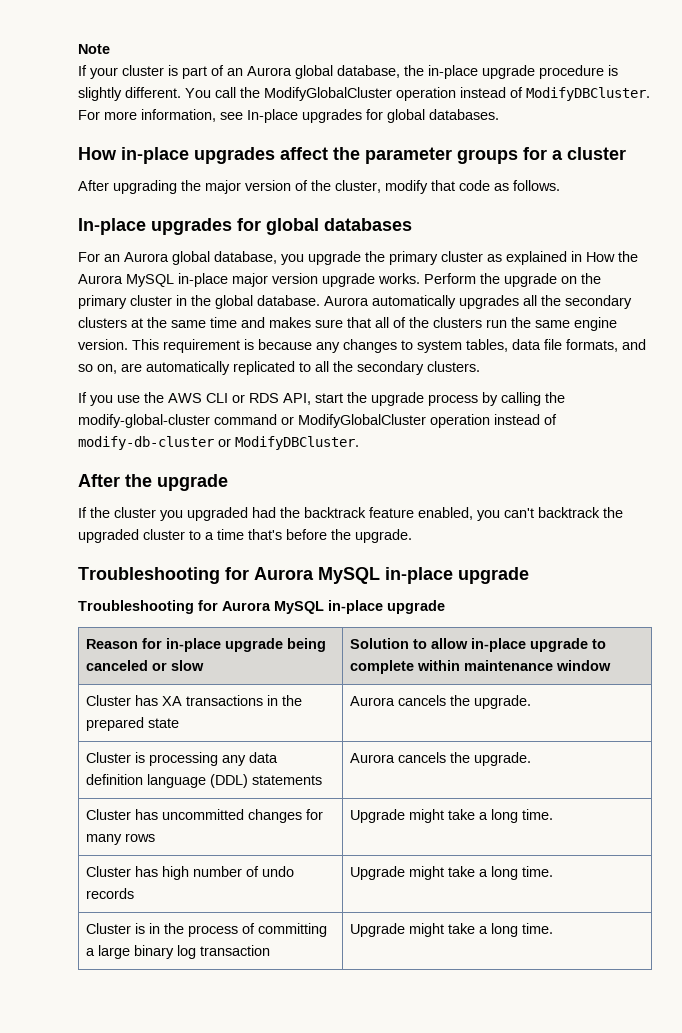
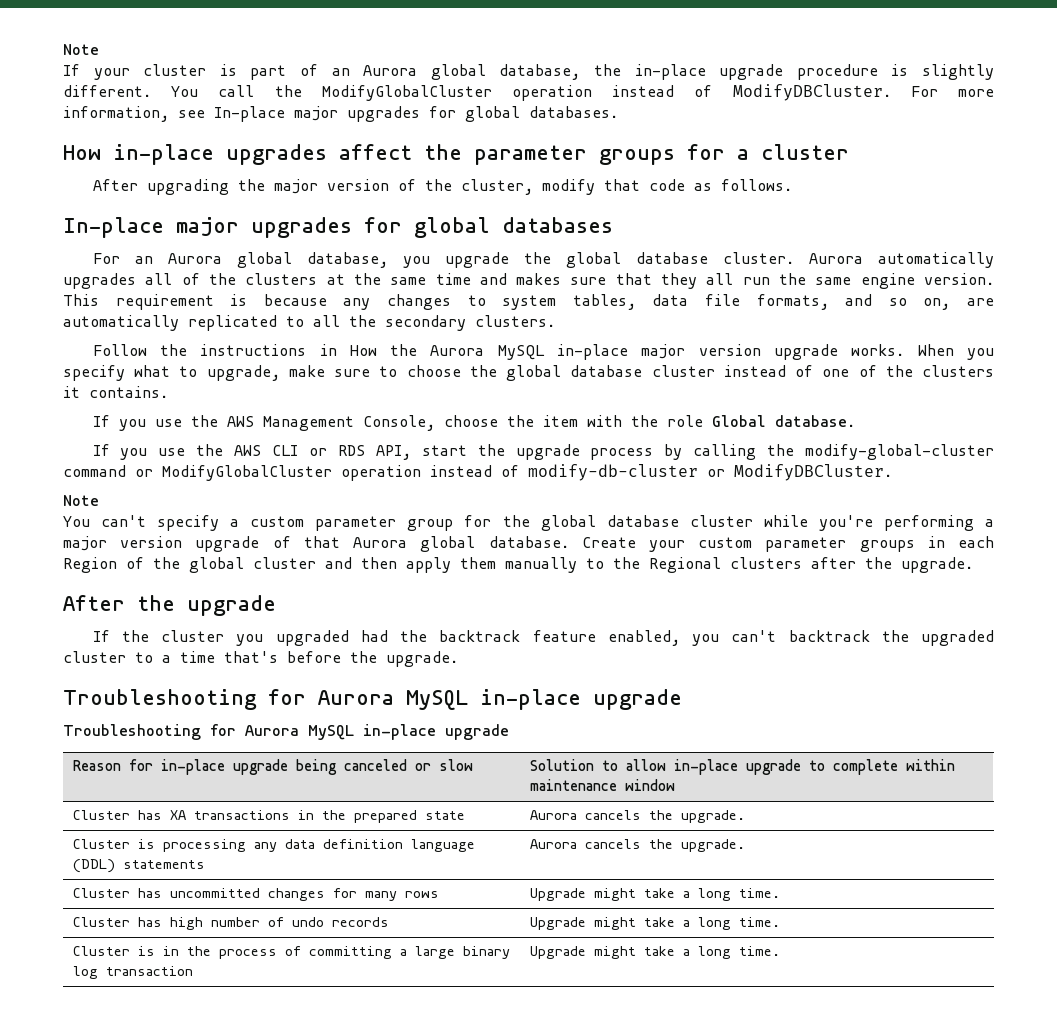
(298, 116) none -> [294,106,338,121] major
(146, 226) none -> [176,217,239,237] major
[389,251,638,265] [78,273,601,287] [78,295,320,309] primary cluster as explained in How the Aurora MySQL in-place major version upgrade works. Perform the upgrade on the primary cluster in the global database. -> [565,252,794,268] global database cluster.
[541,295,632,309] the secondary -> [181,273,236,285] of the
[375,317,482,328] all of the clusters -> [661,273,734,289] they all
(480, 366) none -> [92,344,995,360] [63,365,995,381] [63,386,168,398] [92,415,855,431] // Follow the instructions in How the Aurora MySQL in-place major version upgrade works. When you specify what to upgrade, make sure to choose the global database cluster instead of one of the clusters it contains. // If you use the AWS Management Console, choose the item with the role Global database.
(359, 443) none -> [63,495,99,506] [63,515,995,531] [63,536,994,552] [63,557,973,573] // Note // You can't specify a custom parameter group for the global database cluster while you're performing a major version upgrade of that Aurora global database. Create your custom parameter groups in each Region of the global cluster and then apply them manually to the Regional clusters after the upgrade.

